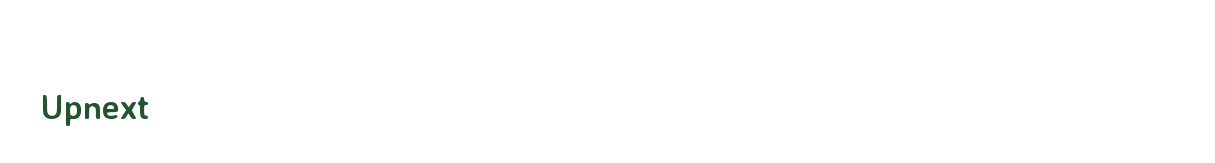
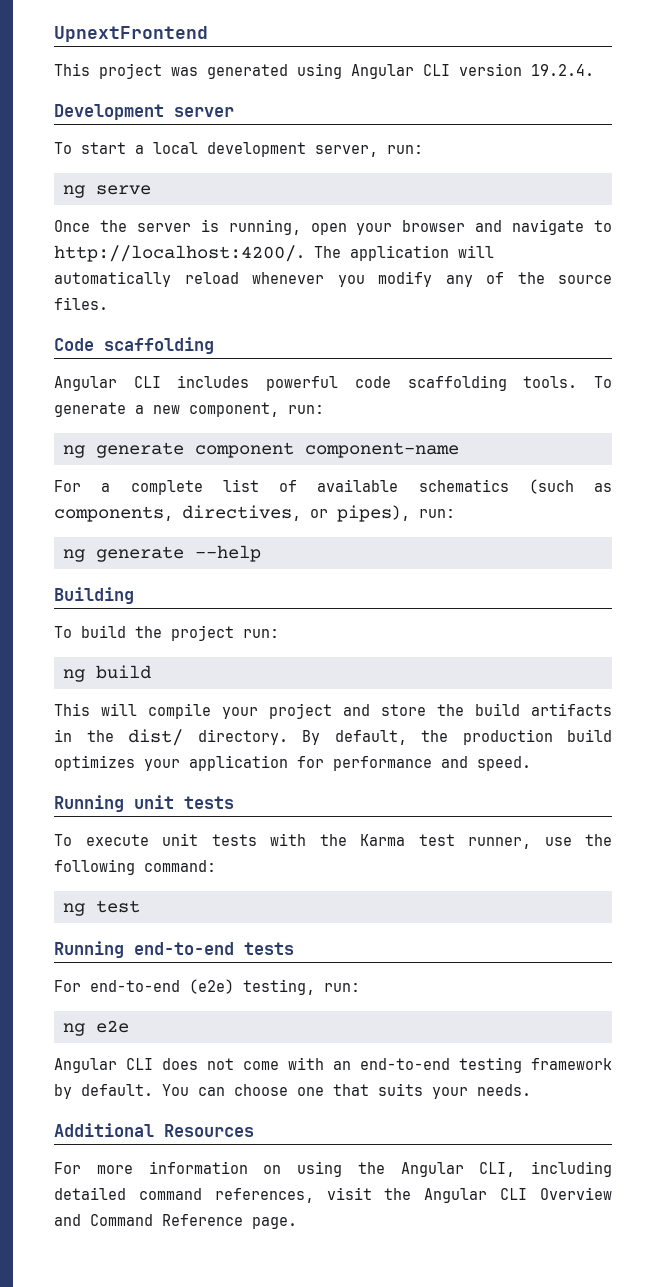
[40,95,149,126] Upnext -> [54,26,208,42] [54,63,594,79] [54,104,234,120] [54,142,423,157] [63,185,151,198] [54,219,612,235] [54,245,494,262] [54,271,612,287] [54,297,108,310] [54,337,214,354] [54,375,612,391] [54,402,324,417] [63,442,459,458] [54,479,612,495] [54,505,455,522] [63,545,261,562] [54,587,134,604] [54,625,279,641] [63,665,151,682] [54,703,612,719] [54,729,612,746] [54,755,531,771] [54,795,234,812] [54,833,612,849] [54,859,216,875] [63,900,140,916] [54,941,294,958] [54,979,360,995] [63,1020,129,1036] [54,1057,612,1073] [54,1083,531,1099] [54,1123,254,1137] [54,1161,612,1177] [54,1187,612,1203] [54,1214,297,1229] UpnextFrontend // This project was generated using Angular CLI version 19.2.4. // Development server // To start a local development server, run: // ng serve // Once the server is running, open your browser and navigate to http://localhost:4200/. The application will automatically reload whenever you modify any of the source files. // Code scaffolding // Angular CLI includes powerful code scaffolding tools. To generate a new component, run: // ng generate component component-name // For a complete list of available schematics (such as components, directives, or pipes), run: // ng generate --help // Building // To build the project run: // ng build // This will compile your project and store the build artifacts in the dist/ directory. By default, the production build optimizes your application for performance and speed. // Running unit tests // To execute unit tests with the Karma test runner, use the following command: // ng test // Running end-to-end tests // For end-to-end (e2e) testing, run: // ng e2e // Angular CLI does not come with an end-to-end testing framework by default. You can choose one that suits your needs. // Additional Resources // For more information on using the Angular CLI, including detailed command references, visit the Angular CLI Overview and Command Reference page.

